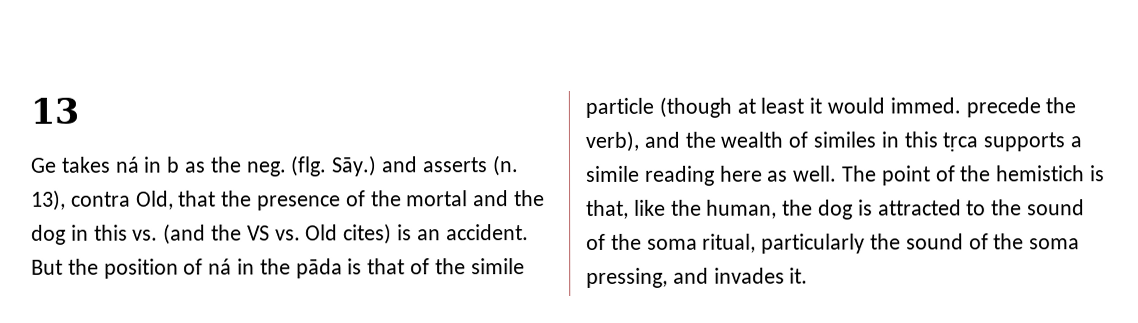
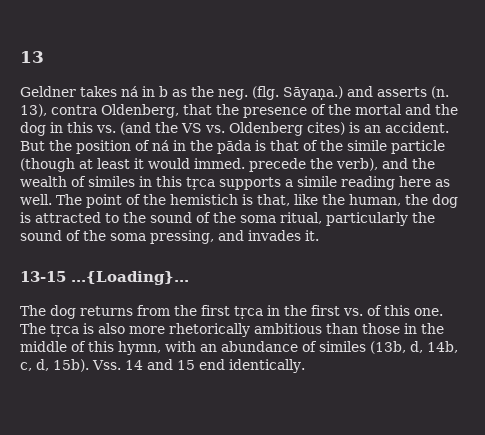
[30,157,57,173] Ge -> [20,86,76,97] Geldner
[331,155,378,177] Sāy.) -> [283,86,343,100] Sāyaṇa.)
[135,190,174,210] Old, -> [101,104,179,118] Oldenberg,
[305,224,339,241] Old -> [229,122,303,136] Oldenberg
(809, 275) none -> [20,271,189,285] [20,305,443,319] [20,323,444,337] [20,341,458,355] [20,359,305,373] // 13-15 ...{Loading}... // The dog returns from the first tṛca in the first vs. of this one. The tṛca is also more rhetorically ambitious than those in the middle of this hymn, with an abundance of similes (13b, d, 14b, c, d, 15b). Vss. 14 and 15 end identically.

